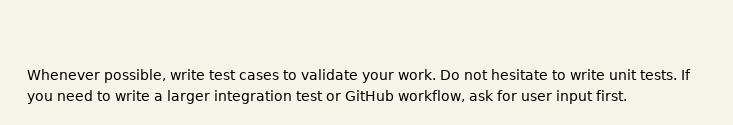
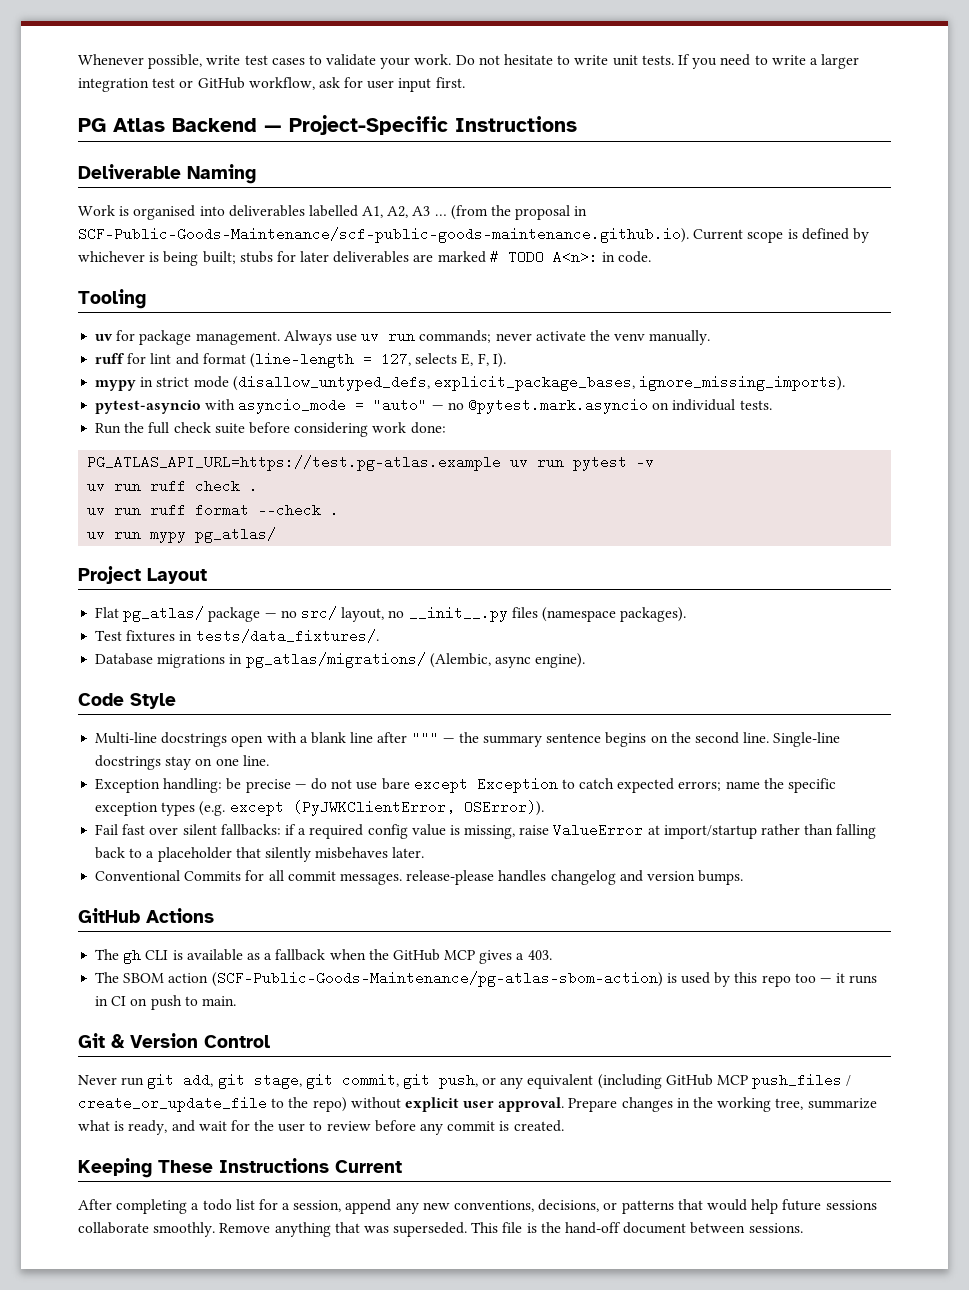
(627, 95) none -> [78,115,577,135] [78,164,256,184] [78,205,588,220] [78,227,869,243] [78,250,652,266] [78,289,146,309] [95,330,711,345] [95,352,506,368] [95,375,846,391] [95,398,772,414] [95,422,446,437] [87,455,655,471] [87,479,259,493] [87,503,340,517] [87,527,277,543] [78,566,207,584] [95,606,687,622] [95,629,379,643] [95,652,586,668] [78,693,176,709] [95,731,841,747] [95,755,269,770] [95,777,837,793] [95,800,544,816] [95,823,877,839] [95,847,425,862] [95,870,744,885] [78,908,214,923] [95,949,552,964] [95,971,878,987] [95,995,236,1010] [78,1033,270,1048] [78,1073,852,1089] [78,1096,877,1112] [78,1120,564,1135] [78,1158,402,1178] [78,1199,877,1214] [78,1222,803,1237] // PG Atlas Backend — Project-Specific Instructions // Deliverable Naming // Work is organised into deliverables labelled A1, A2, A3 … (from the proposal in SCF-Public-Goods-Maintenance/scf-public-goods-maintenance.github.io). Current scope is defined by whichever is being built; stubs for later deliverables are marked # TODO A<n>: in code. // Tooling // uv for package management. Always use uv run commands; never activate the venv manually. // ruff for lint and format (line-length = 127, selects E, F, I). // mypy in strict mode (disallow_untyped_defs, explicit_package_bases, ignore_missing_imports). // pytest-asyncio with asyncio_mode = "auto" — no @pytest.mark.asyncio on individual tests. // Run the full check suite before considering work done: // PG_ATLAS_API_URL=https://test.pg-atlas.example uv run pytest -v // uv run ruff check . // uv run ruff format --check . // uv run mypy pg_atlas/ // Project Layout // Flat pg_atlas/ package — no src/ layout, no __init__.py files (namespace packages). // Test fixtures in tests/data_fixtures/. // Database migrations in pg_atlas/migrations/ (Alembic, async engine). // Code Style // Multi-line docstrings open with a blank line after """ — the summary sentence begins on the second line. Single-line docstrings stay on one line. // Exception handling: be precise — do not use bare except Exception to catch expected errors; name the specific exception types (e.g. except (PyJWKClientError, OSError)). // Fail fast over silent fallbacks: if a required config value is missing, raise ValueError at import/startup rather than falling back to a placeholder that silently misbehaves later. // Conventional Commits for all commit messages. release-please handles changelog and version bumps. // GitHub Actions // The gh CLI is available as a fallback when the GitHub MCP gives a 403. // The SBOM action (SCF-Public-Goods-Maintenance/pg-atlas-sbom-action) is used by this repo too — it runs in CI on push to main. // Git & Version Control // Never run git add, git stage, git commit, git push, or any equivalent (including GitHub MCP push_files / create_or_update_file to the repo) without explicit user approval. Prepare changes in the working tree, summarize what is ready, and wait for the user to review before any commit is created. // Keeping These Instructions Current // After completing a todo list for a session, append any new conventions, decisions, or patterns that would help future sessions collaborate smoothly. Remove anything that was superseded. This file is the hand-off document between sessions.

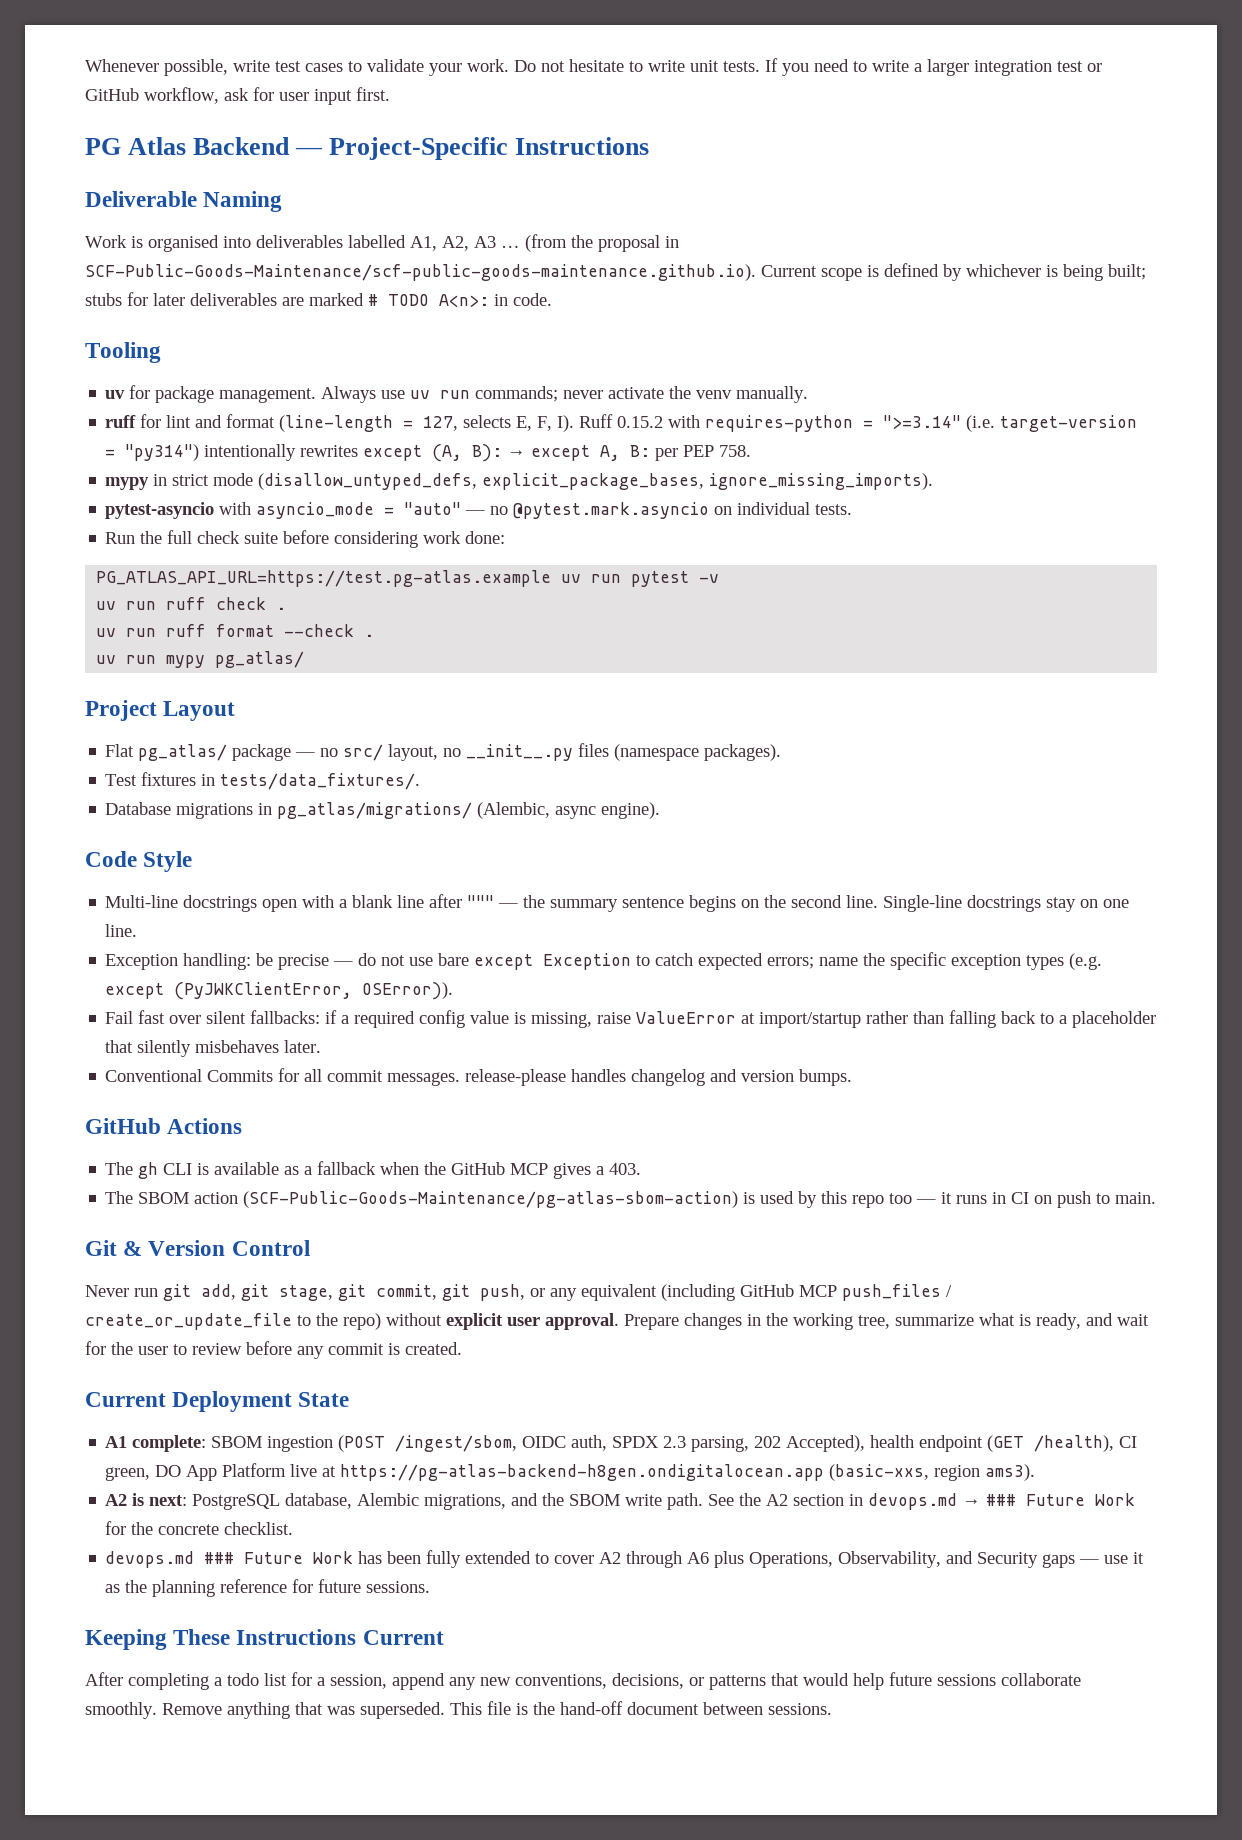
(506, 360) none -> [579,414,1138,432] [105,444,752,462] Ruff 0.15.2 with requires-python = ">=3.14" (i.e. target-version = "py314") intentionally rewrites except (A, B): → except A, B: per PEP 758.
(564, 1126) none -> [85,1391,350,1412] [105,1435,1138,1452] [105,1463,1036,1481] [105,1493,1136,1510] [105,1521,294,1535] [105,1550,1145,1568] [105,1579,431,1597] // Current Deployment State // A1 complete: SBOM ingestion (POST /ingest/sbom, OIDC auth, SPDX 2.3 parsing, 202 Accepted), health endpoint (GET /health), CI green, DO App Platform live at https://pg-atlas-backend-h8gen.ondigitalocean.app (basic-xxs, region ams3). // A2 is next: PostgreSQL database, Alembic migrations, and the SBOM write path. See the A2 section in devops.md → ### Future Work for the concrete checklist. // devops.md ### Future Work has been fully extended to cover A2 through A6 plus Operations, Observability, and Security gaps — use it as the planning reference for future sessions.

